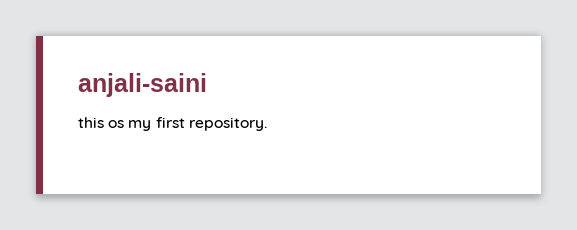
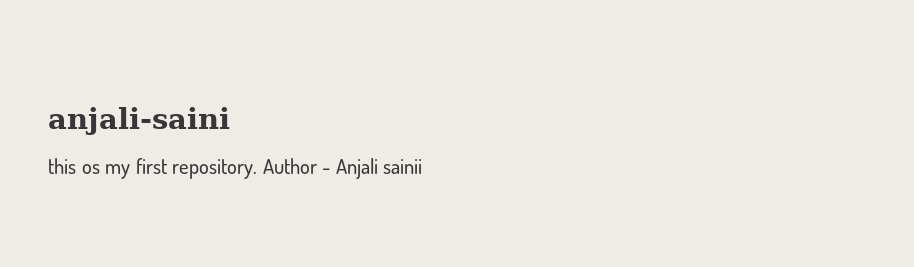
(267, 124) none -> [262,158,423,179] Author - Anjali sainii

